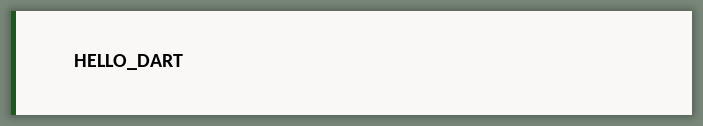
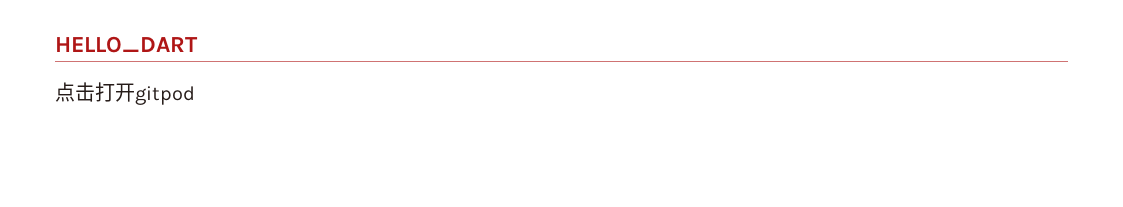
(183, 62) none -> [55,82,195,105] // 点击打开gitpod

